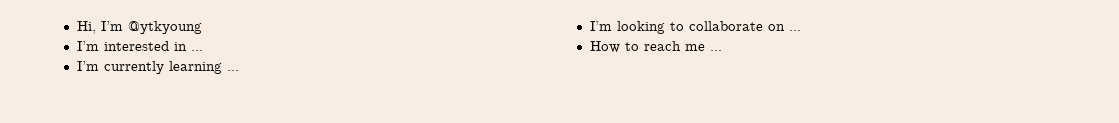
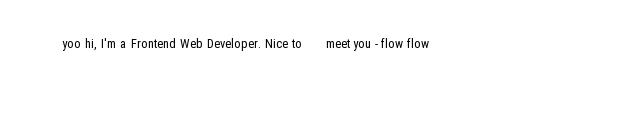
[76,21,202,34] [76,41,203,51] [76,61,239,74] [589,21,801,34] [589,41,722,53] Hi, I’m @ytkyoung // I’m interested in ... // I’m currently learning ... // I’m looking to collaborate on ... // How to reach me ... -> [62,38,429,51] yoo hi, I'm a Frontend Web Developer. Nice to meet you - flow flow

